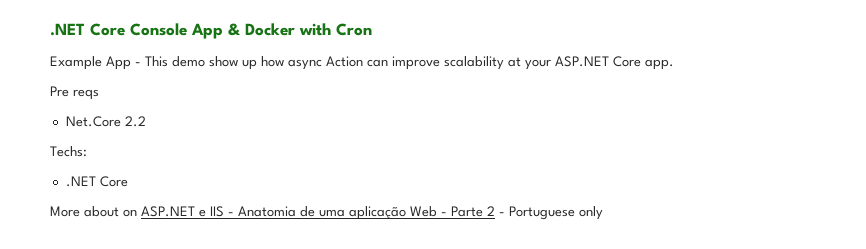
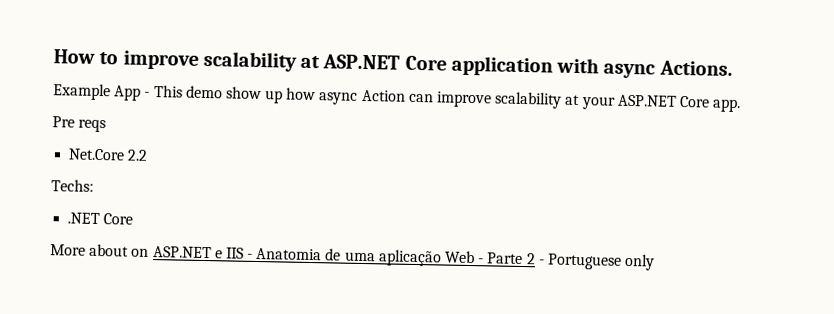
[50,23,372,39] .NET Core Console App & Docker with Cron -> [53,49,733,79] How to improve scalability at ASP.NET Core application with async Actions.

